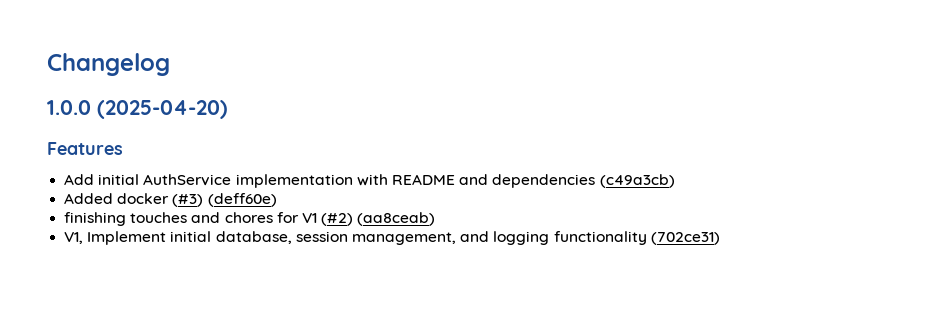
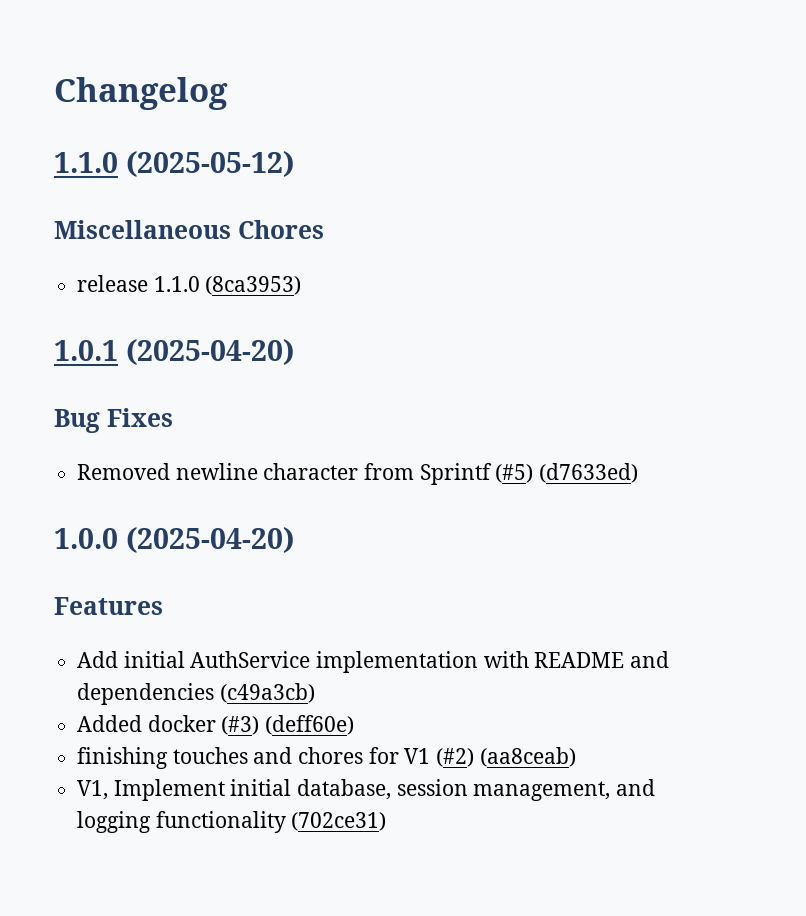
(170, 64) none -> [54,151,294,177] [54,220,324,239] [77,275,302,295] [54,339,294,365] [54,408,173,433] [77,463,639,485] // 1.1.0 (2025-05-12) // Miscellaneous Chores // release 1.1.0 (8ca3953) // 1.0.1 (2025-04-20) // Bug Fixes // Removed newline character from Sprintf (#5) (d7633ed)

